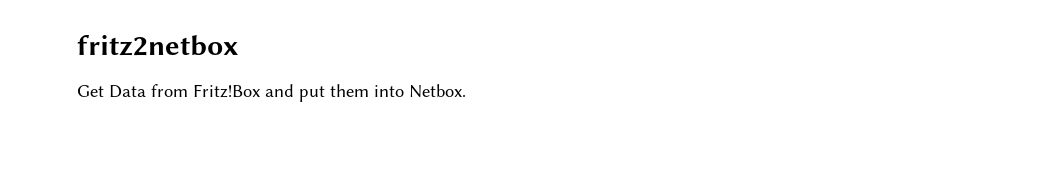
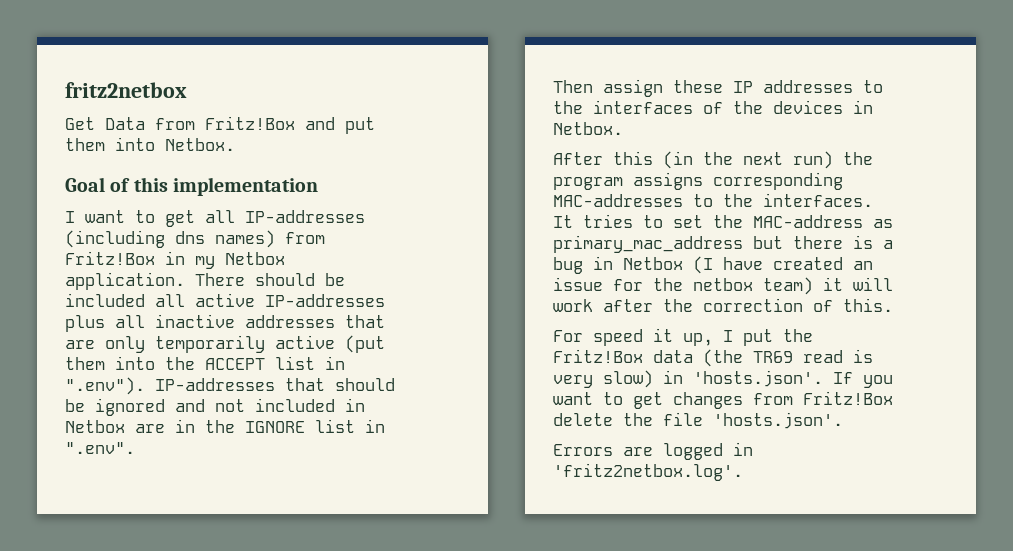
(466, 91) none -> [65,177,319,196] [65,210,365,227] [65,230,325,248] [65,251,285,269] [65,272,345,290] [65,293,385,307] [65,314,385,332] [65,335,385,353] [65,356,345,370] [65,377,395,395] [65,398,365,416] [65,419,385,433] [65,442,135,454] [553,79,883,97] [553,100,873,114] [553,122,623,135] [553,151,873,169] [553,172,843,190] [553,193,873,207] [553,214,893,228] [553,235,893,253] [553,256,873,274] [553,277,893,295] [553,298,893,312] [553,328,813,346] [553,349,873,367] [553,370,893,388] [553,391,893,409] [553,412,843,429] [553,442,753,460] [553,463,743,481] // Goal of this implementation // I want to get all IP-addresses (including dns names) from Fritz!Box in my Netbox application. There should be included all active IP-addresses plus all inactive addresses that are only temporarily active (put them into the ACCEPT list in ".env"). IP-addresses that should be ignored and not included in Netbox are in the IGNORE list in ".env". // Then assign these IP addresses to the interfaces of the devices in Netbox. // After this (in the next run) the program assigns corresponding MAC-addresses to the interfaces. It tries to set the MAC-address as primary_mac_address but there is a bug in Netbox (I have created an issue for the netbox team) it will work after the correction of this. // For speed it up, I put the Fritz!Box data (the TR69 read is very slow) in 'hosts.json'. If you want to get changes from Fritz!Box delete the file 'hosts.json'. // Errors are logged in 'fritz2netbox.log'.

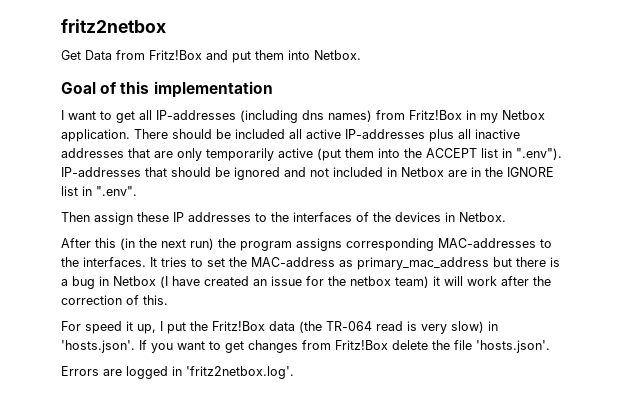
[753,351,793,363] TR69 -> [326,321,372,331] TR-064

